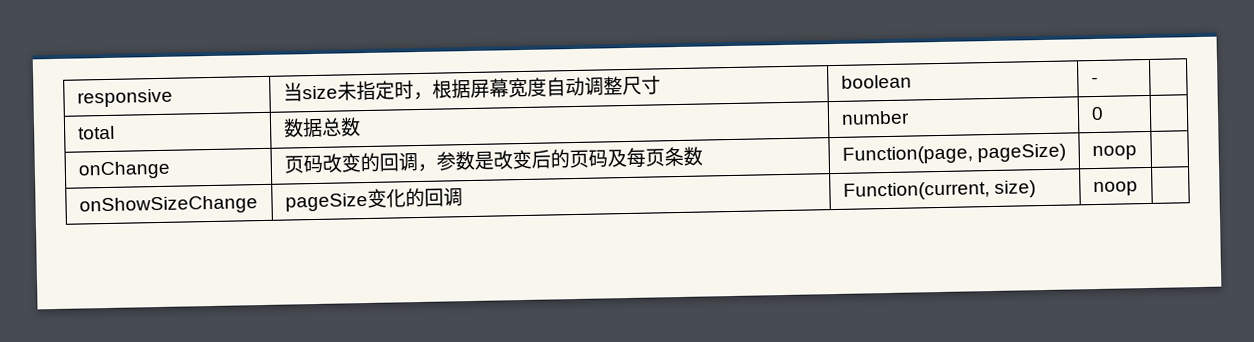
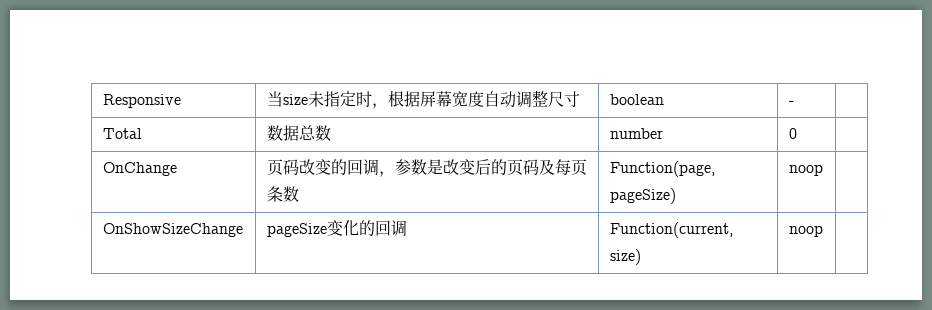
[76,88,173,108] responsive -> [102,94,181,108] Responsive
[77,125,115,140] total -> [102,128,142,139] Total
[77,160,171,180] onChange -> [102,162,177,176] OnChange
[78,195,258,216] onShowSizeChange -> [102,223,243,237] OnShowSizeChange

